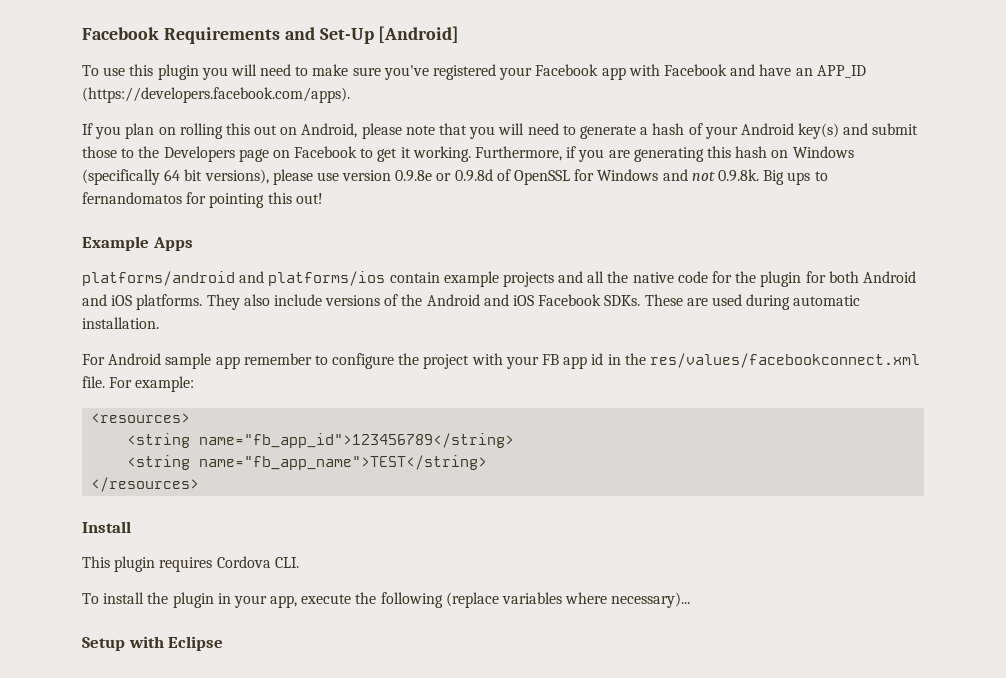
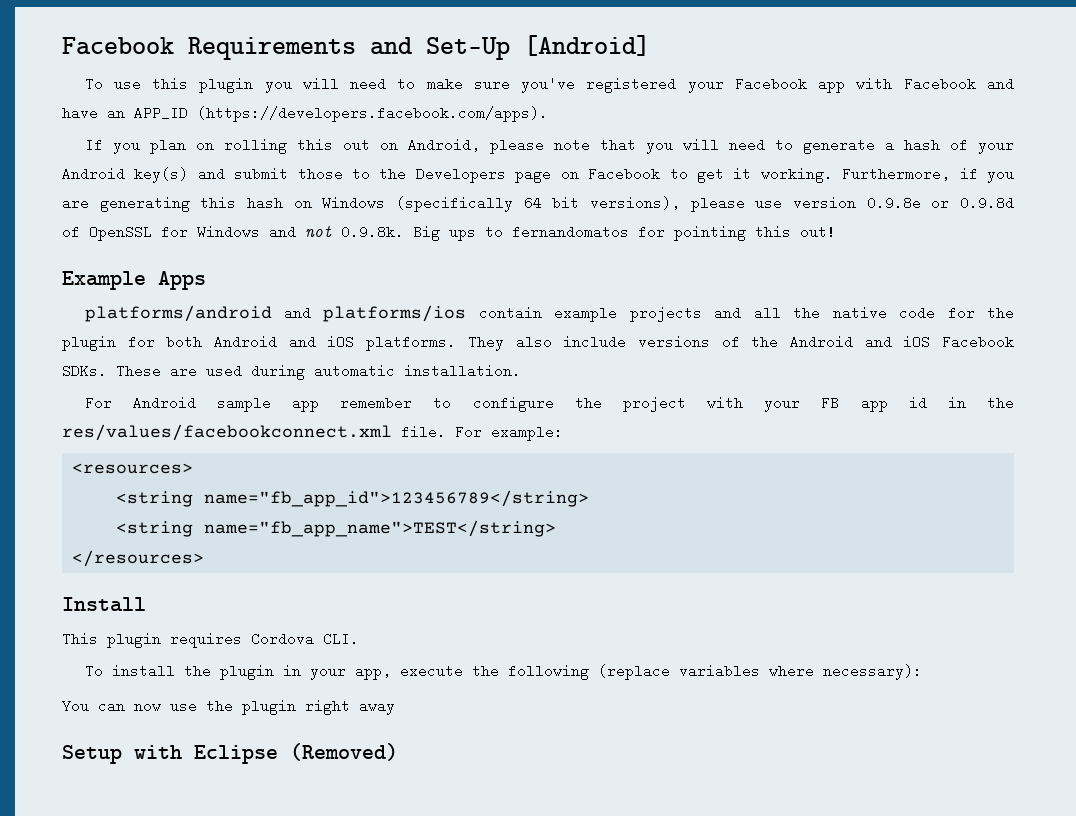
[611,592,691,608] necessary)... -> [822,664,922,680] [62,699,395,715] necessary): // You can now use the plugin right away
(224, 643) none -> [290,743,398,761] (Removed)

